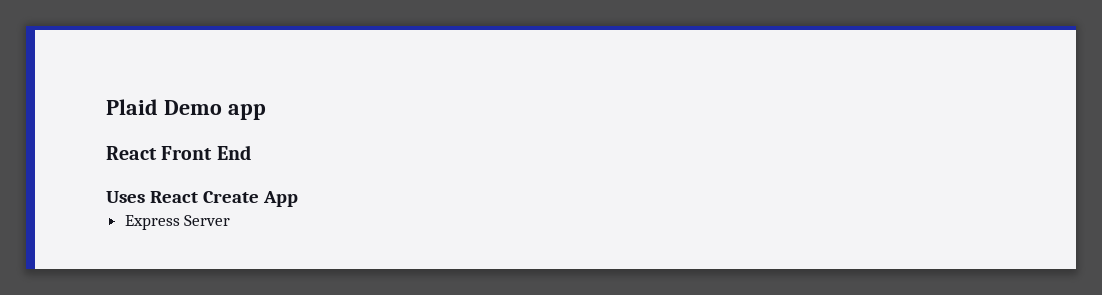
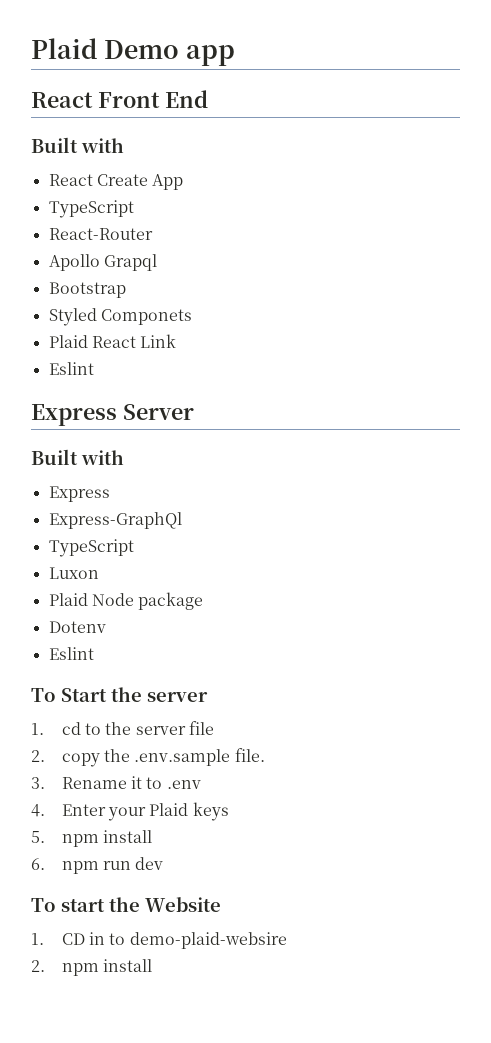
[106,191,145,203] Uses -> [31,137,124,153] Built with //
[124,215,231,230] Express Server -> [48,200,134,218] [48,228,153,240] [48,254,157,271] [48,282,126,298] [48,308,192,326] [48,334,177,348] [48,362,94,375] [31,404,194,426] [31,449,124,465] [48,486,110,502] [48,512,182,529] [48,539,134,557] [48,567,99,579] [48,592,204,610] [48,621,106,633] [48,647,94,660] [31,687,208,702] [31,721,215,735] [31,748,265,767] [31,776,201,789] [31,802,229,821] [31,830,153,847] [31,857,164,874] [31,897,221,912] [31,932,287,949] [31,959,153,976] TypeScript // React-Router // Apollo Grapql // Bootstrap // Styled Componets // Plaid React Link // Eslint // Express Server // Built with // Express // Express-GraphQl // TypeScript // Luxon // Plaid Node package // Dotenv // Eslint // To Start the server // 1. cd to the server file // 2. copy the .env.sample file. // 3. Rename it to .env // 4. Enter your Plaid keys // 5. npm install // 6. npm run dev // To start the Website // 1. CD in to demo-plaid-websire // 2. npm install

